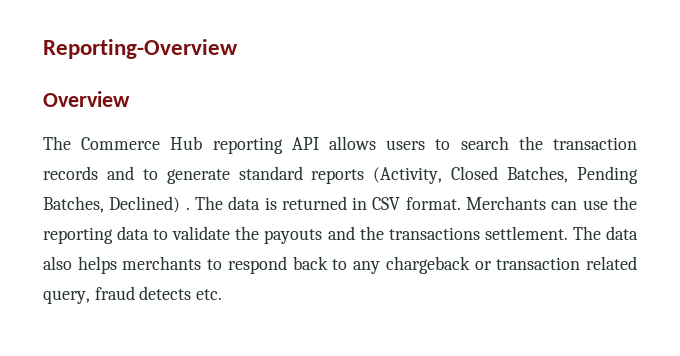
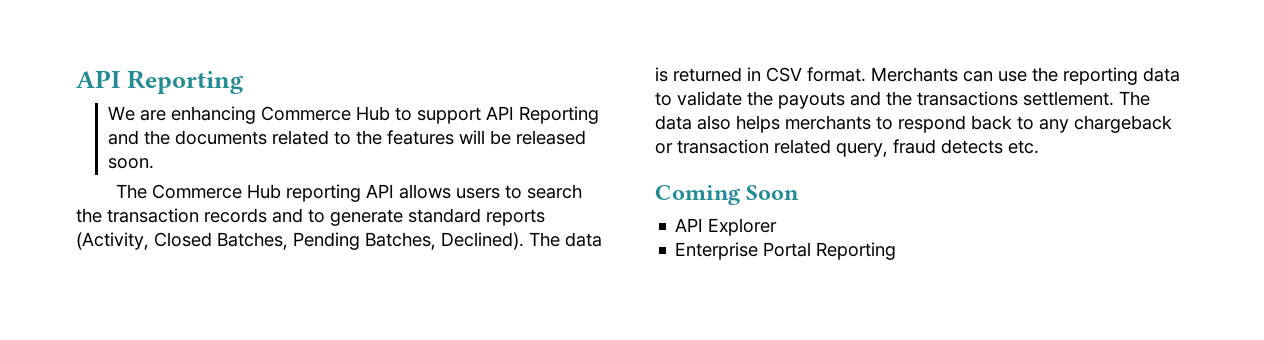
[43,39,238,59] [43,91,130,107] Reporting-Overview // Overview -> [76,70,244,94] [108,106,600,124] [108,130,587,145] [108,158,155,169] API Reporting // We are enhancing Commerce Hub to support API Reporting and the documents related to the features will be released soon.
[109,196,190,213] Declined) . -> [441,232,524,250] Declined).
(223, 294) none -> [655,185,800,205] [675,218,778,236] [675,242,897,260] // Coming Soon // API Explorer // Enterprise Portal Reporting

